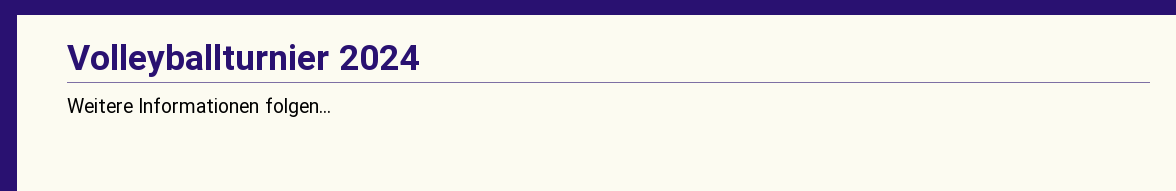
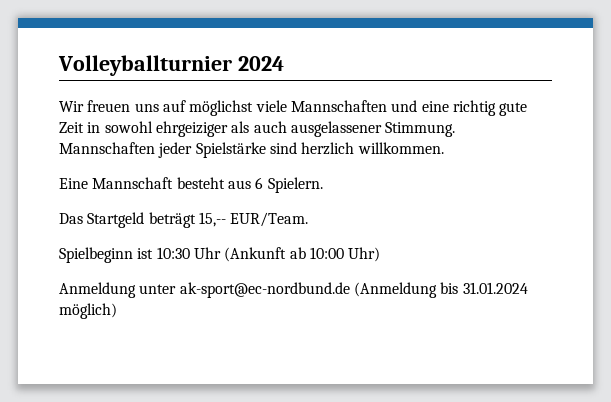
[67,97,331,117] Weitere Informationen folgen... -> [59,100,528,116] [59,121,456,137] [59,142,444,158] [59,177,323,193] [59,212,309,228] [59,247,381,263] [59,282,528,298] [59,303,117,319] Wir freuen uns auf möglichst viele Mannschaften und eine richtig gute Zeit in sowohl ehrgeiziger als auch ausgelassener Stimmung. Mannschaften jeder Spielstärke sind herzlich willkommen. // Eine Mannschaft besteht aus 6 Spielern. // Das Startgeld beträgt 15,-- EUR/Team. // Spielbeginn ist 10:30 Uhr (Ankunft ab 10:00 Uhr) // Anmeldung unter ak-sport@ec-nordbund.de (Anmeldung bis 31.01.2024 möglich)

